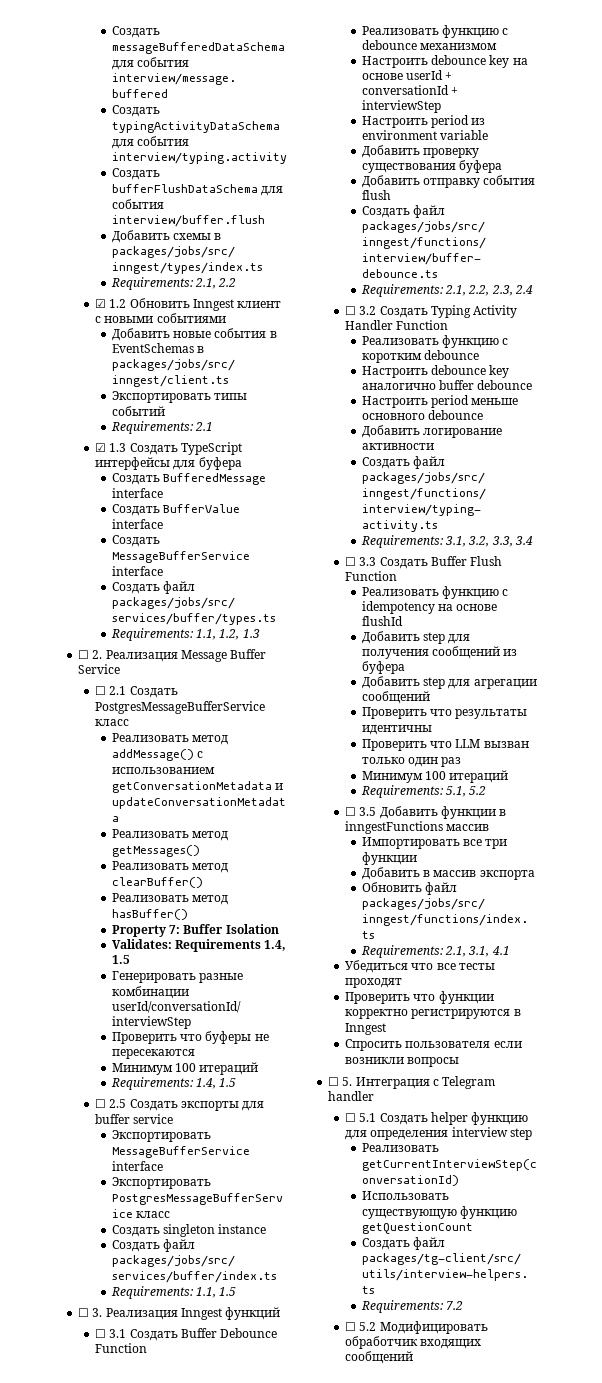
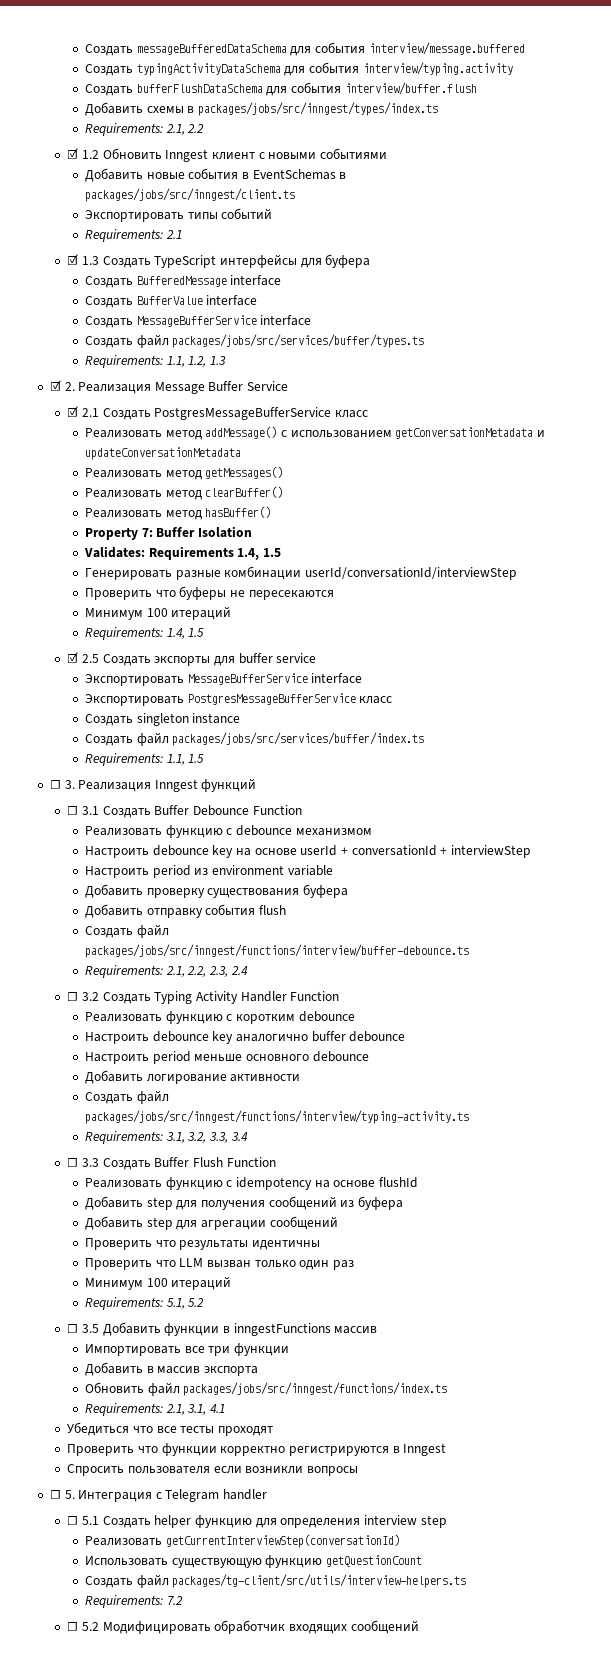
[78,650,90,659] ☐ -> [49,380,61,391] ☑
[95,686,107,695] ☐ -> [67,406,79,417] ☑
[95,1099,107,1108] ☐ -> [67,652,79,663] ☑

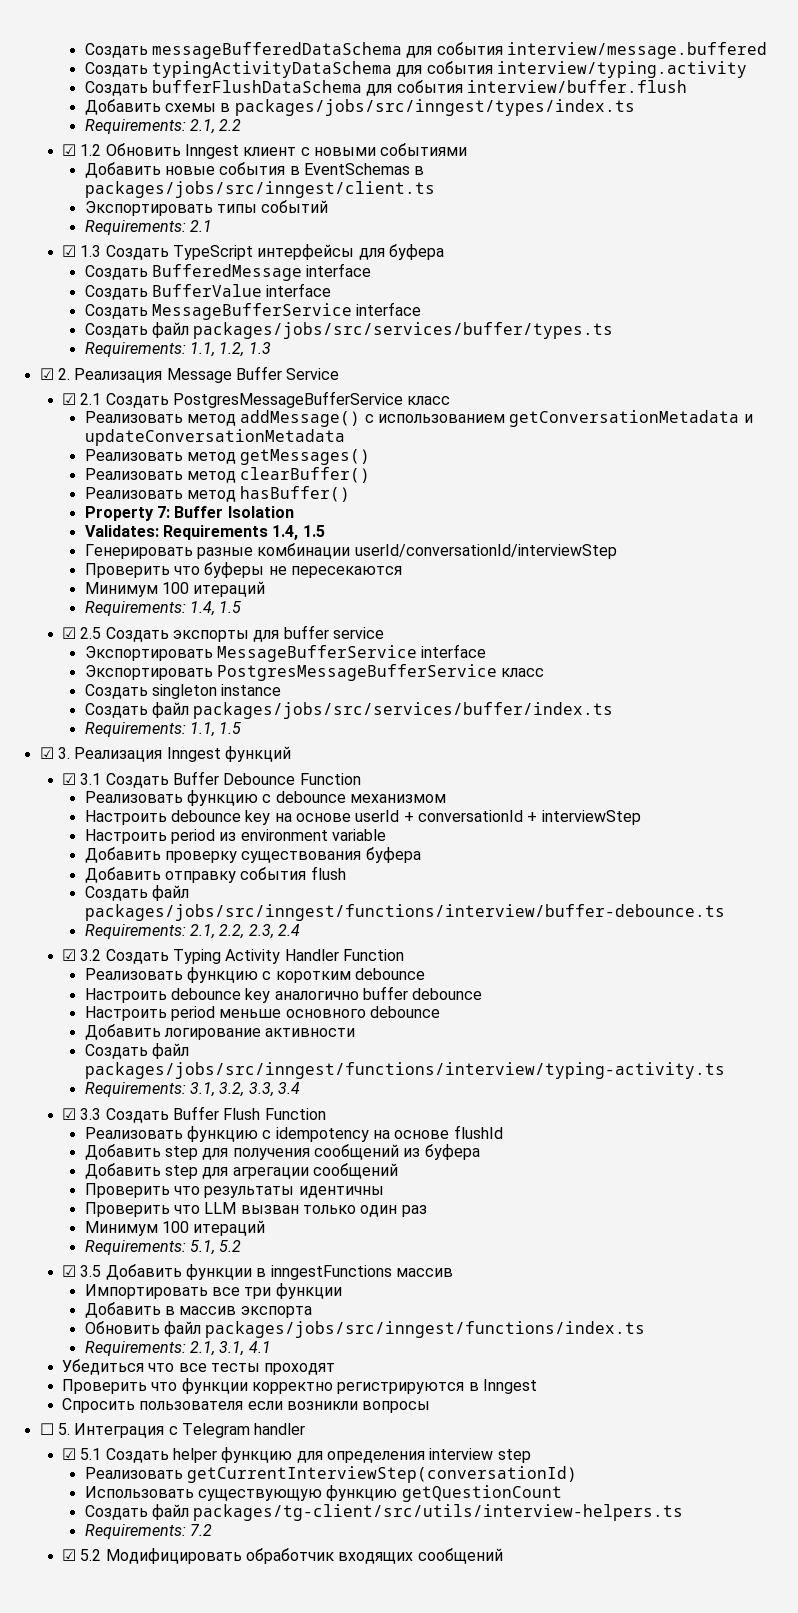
[49,780,61,789] ☐ -> [39,747,54,759] ☑
[67,806,79,815] ☐ -> [62,773,77,785] ☑
[67,992,79,1001] ☐ -> [62,949,77,961] ☑
[67,1158,79,1167] ☐ -> [62,1108,77,1120] ☑
[67,1324,79,1333] ☐ -> [62,1265,77,1277] ☑
[67,1516,79,1525] ☐ -> [62,1448,77,1460] ☑
[67,1622,79,1631] ☐ -> [62,1549,77,1561] ☑

